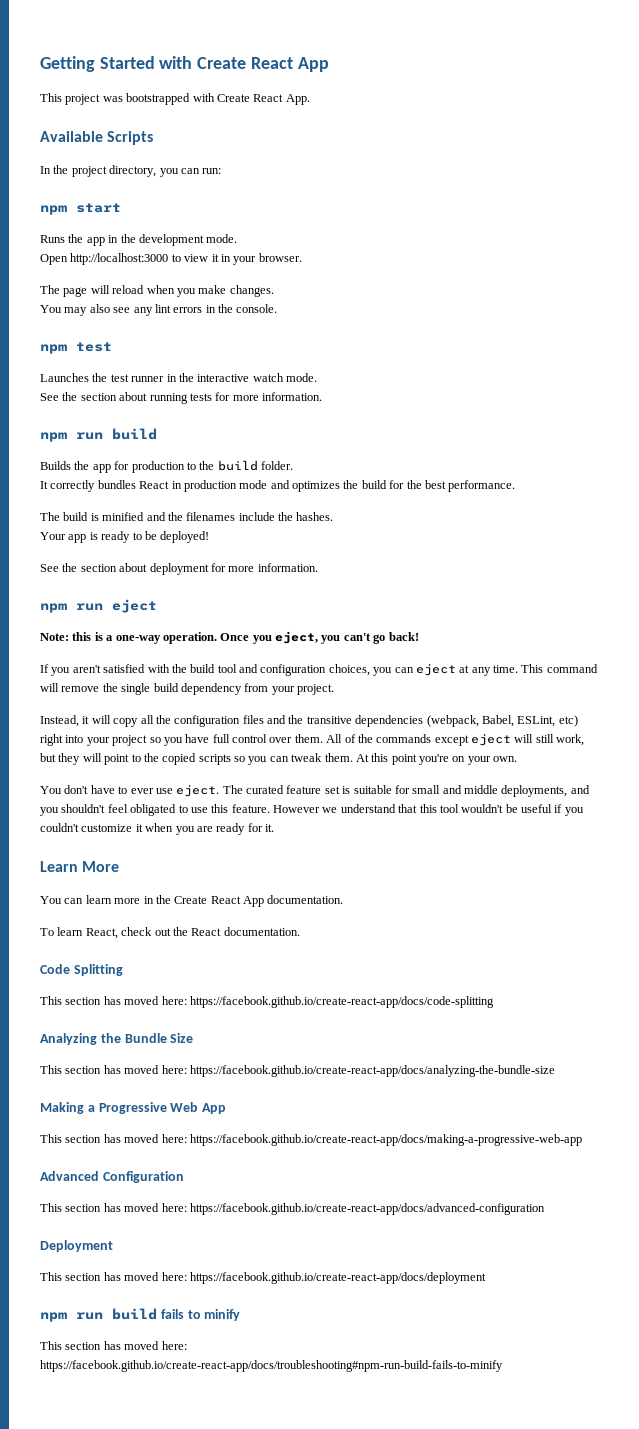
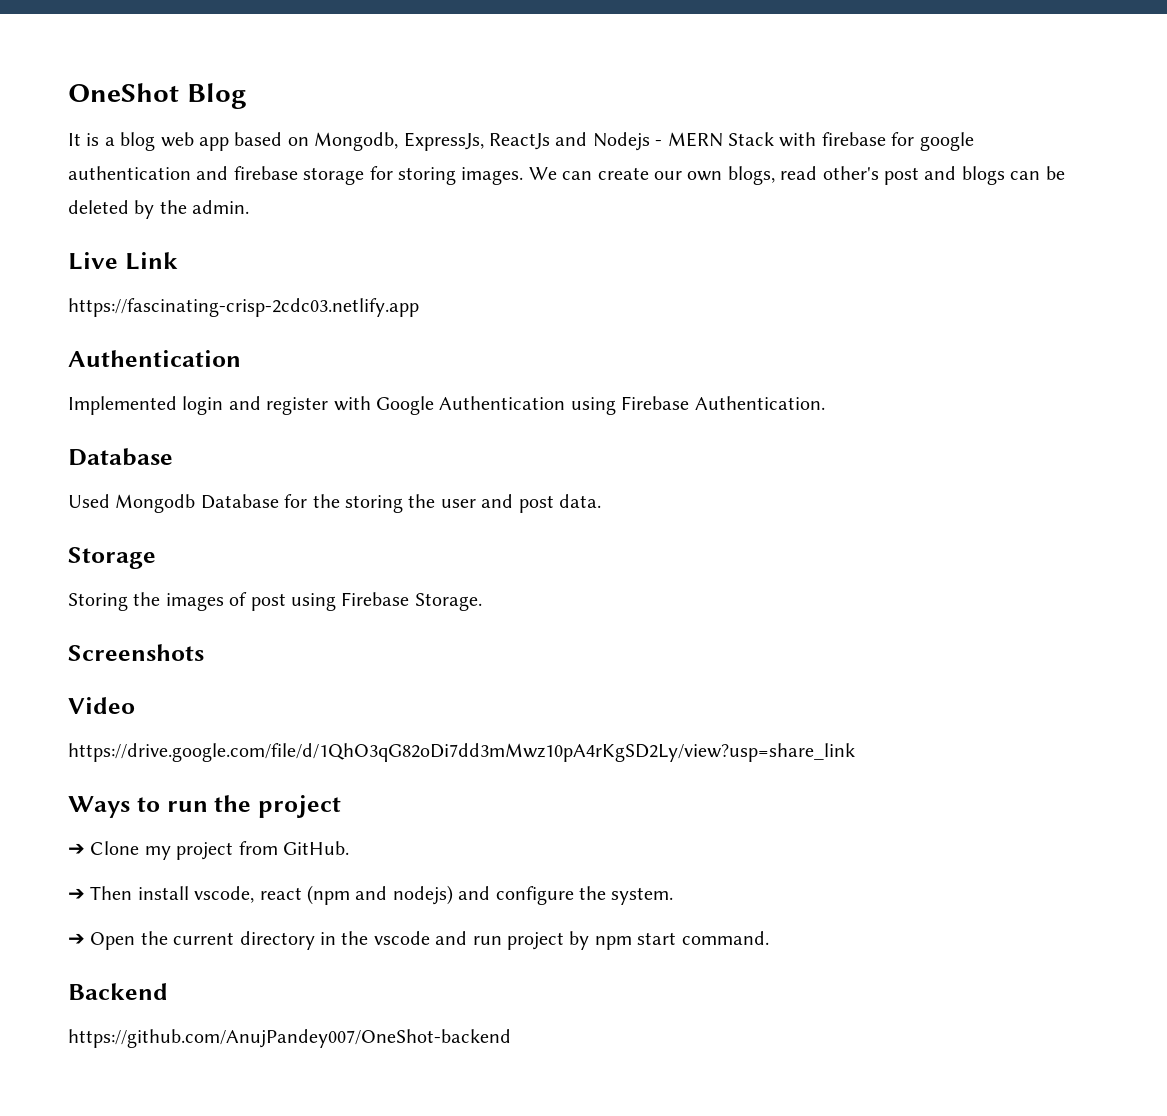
[40,56,329,72] [40,93,310,105] [40,131,154,145] [40,165,222,177] [40,203,121,215] [40,234,238,246] [40,253,302,265] [40,285,274,297] [40,304,278,316] [40,342,112,354] [40,373,317,382] [40,392,322,404] [40,428,157,442] [40,460,293,473] [40,480,516,492] [40,512,334,521] [40,531,210,543] [40,563,318,575] [40,599,157,613] [40,631,419,644] [40,664,598,676] [40,683,334,695] [40,715,578,727] [40,734,585,746] [40,753,518,765] [40,785,590,797] [40,804,584,816] [40,823,274,835] [40,861,120,872] [40,895,344,907] [40,927,300,939] [40,964,123,976] [40,996,494,1008] [40,1033,194,1045] [40,1065,555,1077] [40,1102,227,1114] [40,1134,582,1146] [40,1171,184,1183] [40,1203,545,1215] [40,1240,113,1252] [40,1272,486,1284] [40,1308,241,1322] [40,1341,187,1350] [40,1360,503,1372] Getting Started with Create React App // This project was bootstrapped with Create React App. // Available Scripts // In the project directory, you can run: // npm start // Runs the app in the development mode. // Open http://localhost:3000 to view it in your browser. // The page will reload when you make changes. // You may also see any lint errors in the console. // npm test // Launches the test runner in the interactive watch mode. // See the section about running tests for more information. // npm run build // Builds the app for production to the build folder. // It correctly bundles React in production mode and optimizes the build for the best performance. // The build is minified and the filenames include the hashes. // Your app is ready to be deployed! // See the section about deployment for more information. // npm run eject // Note: this is a one-way operation. Once you eject, you can't go back! // If you aren't satisfied with the build tool and configuration choices, you can eject at any time. This command will remove the single build dependency from your project. // Instead, it will copy all the configuration files and the transitive dependencies (webpack, Babel, ESLint, etc) right into your project so you have full control over them. All of the commands except eject will still work, but they will point to the copied scripts so you can tweak them. At this point you're on your own. // You don't have to ever use eject. The curated feature set is suitable for small and middle deployments, and you shouldn't feel obligated to use this feature. However we understand that this tool wouldn't be useful if you couldn't customize it when you are ready for it. // Learn More // You can learn more in the Create React App documentation. // To learn React, check out the React documentation. // Code Splitting // This section has moved here: https://facebook.github.io/create-react-app/docs/code-splitting // Analyzing the Bundle Size // This section has moved here: https://facebook.github.io/create-react-app/docs/analyzing-the-bundle-size // Making a Progressive Web App // This section has moved here: https://facebook.github.io/create-react-app/docs/making-a-progressive-web-app // Advanced Configuration // This section has moved here: https://facebook.github.io/create-react-app/docs/advanced-configuration // Deployment // This section has moved here: https://facebook.github.io/create-react-app/docs/deployment // npm run build fails to minify // This section has moved here: https://facebook.github.io/create-react-app/docs/troubleshooting#npm-run-build-fails-to-minify -> [68,83,247,109] [68,132,974,151] [68,166,1065,185] [68,200,250,219] [68,252,178,270] [68,298,419,317] [68,350,241,367] [68,396,825,415] [68,448,173,466] [68,494,601,513] [68,547,156,569] [68,592,482,611] [68,644,204,661] [68,697,135,714] [68,743,855,762] [68,795,341,818] [68,841,349,860] [68,885,674,905] [68,931,769,950] [68,983,168,1000] [68,1029,511,1048] OneShot Blog // It is a blog web app based on Mongodb, ExpressJs, ReactJs and Nodejs - MERN Stack with firebase for google authentication and firebase storage for storing images. We can create our own blogs, read other's post and blogs can be deleted by the admin. // Live Link // https://fascinating-crisp-2cdc03.netlify.app // Authentication // Implemented login and register with Google Authentication using Firebase Authentication. // Database // Used Mongodb Database for the storing the user and post data. // Storage // Storing the images of post using Firebase Storage. // Screenshots // Video // https://drive.google.com/file/d/1QhO3qG82oDi7dd3mMwz10pA4rKgSD2Ly/view?usp=share_link // Ways to run the project // ➔ Clone my project from GitHub. // ➔ Then install vscode, react (npm and nodejs) and configure the system. // ➔ Open the current directory in the vscode and run project by npm start command. // Backend // https://github.com/AnujPandey007/OneShot-backend

